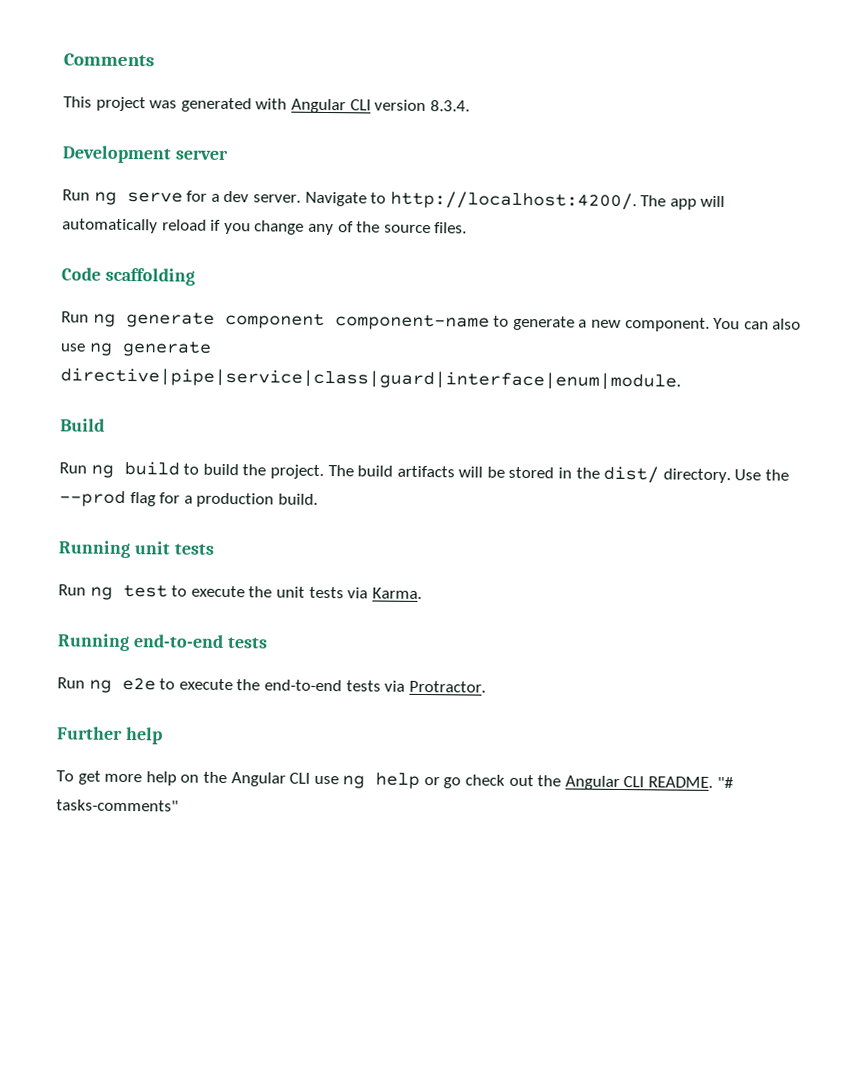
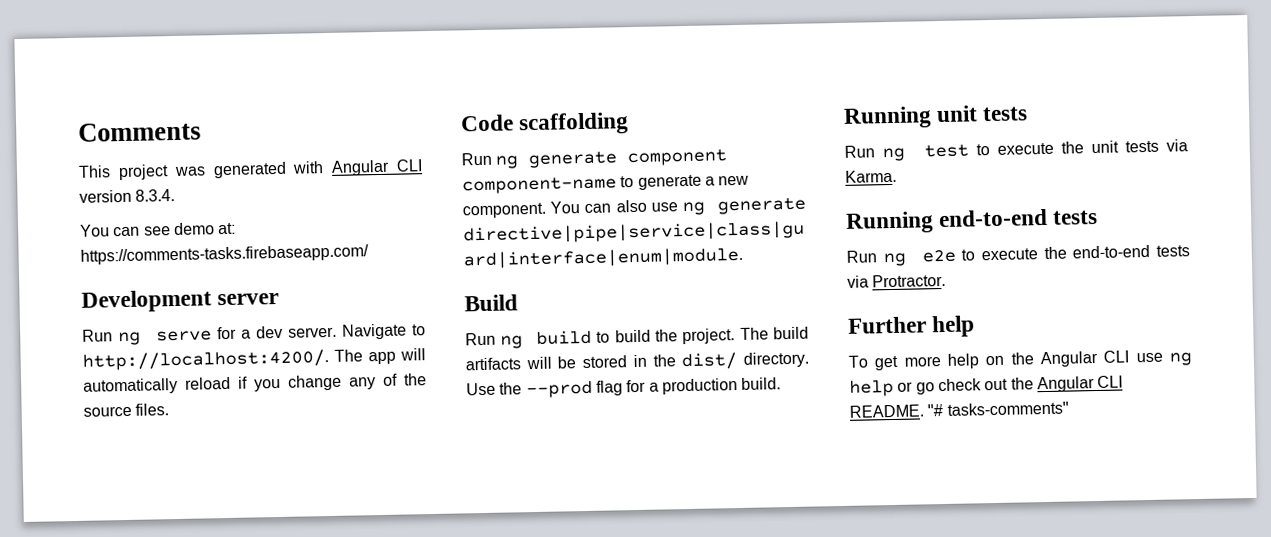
(470, 106) none -> [80,222,237,237] [80,244,369,265] // You can see demo at: https://comments-tasks.firebaseapp.com/

